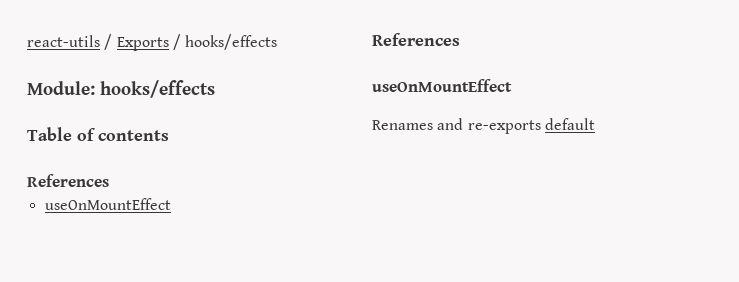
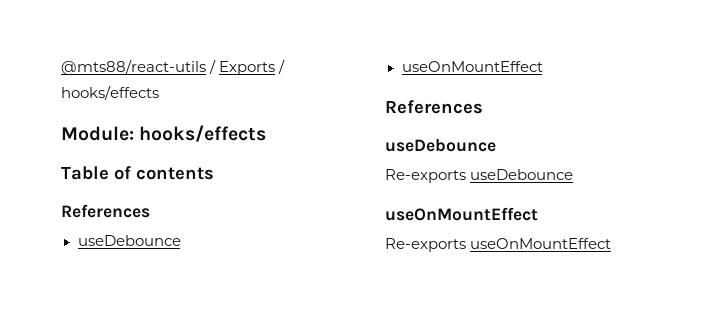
[27,35,100,47] react-utils -> [61,59,206,75] @mts88/react-utils
(109, 180) none -> [77,235,181,246] // useDebounce
[372,79,512,92] [372,118,595,134] useOnMountEffect // Renames and re-exports default -> [385,139,496,152] [385,169,574,183] [385,207,538,221] [385,238,612,252] useDebounce // Re-exports useDebounce // useOnMountEffect // Re-exports useOnMountEffect

